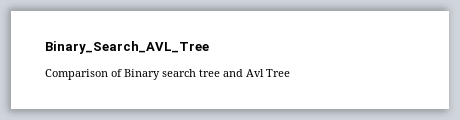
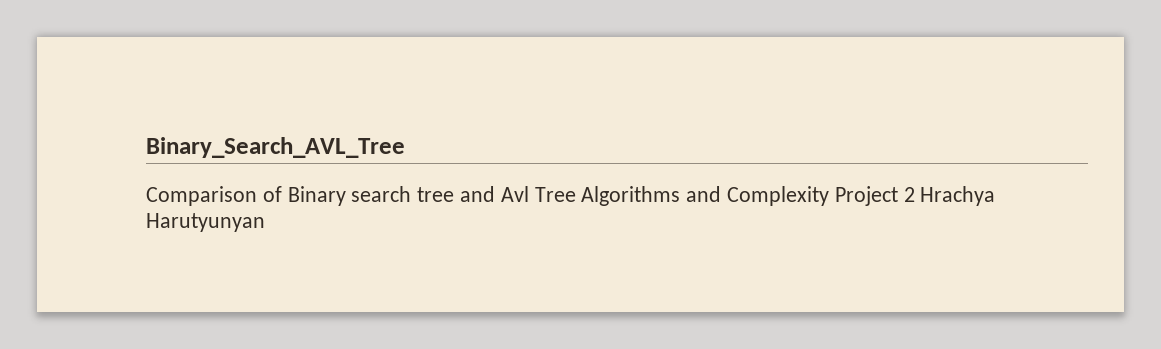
(290, 73) none -> [581,186,996,206] [146,213,265,232] Algorithms and Complexity Project 2 Hrachya Harutyunyan

